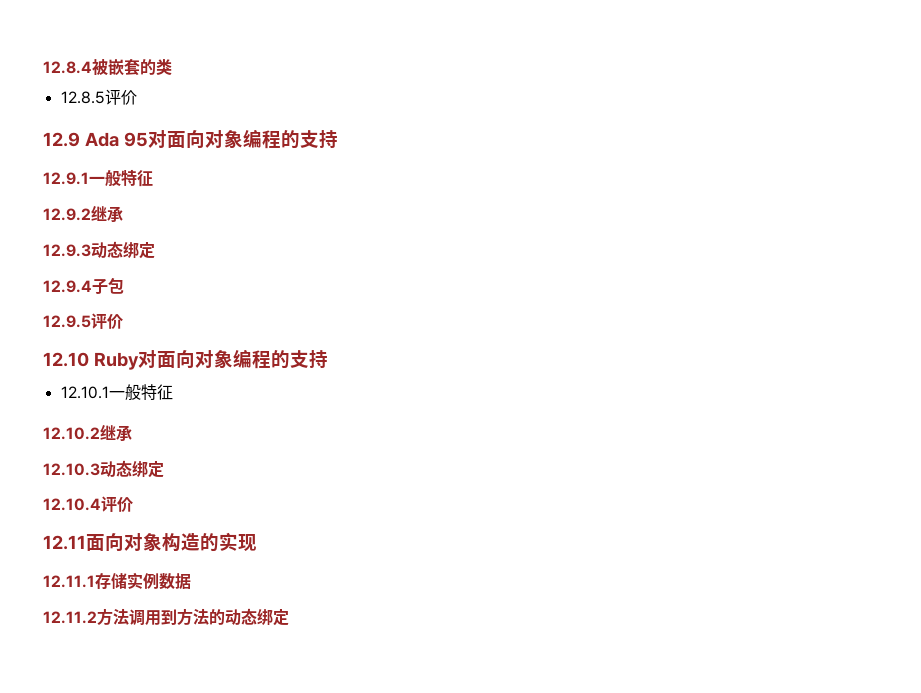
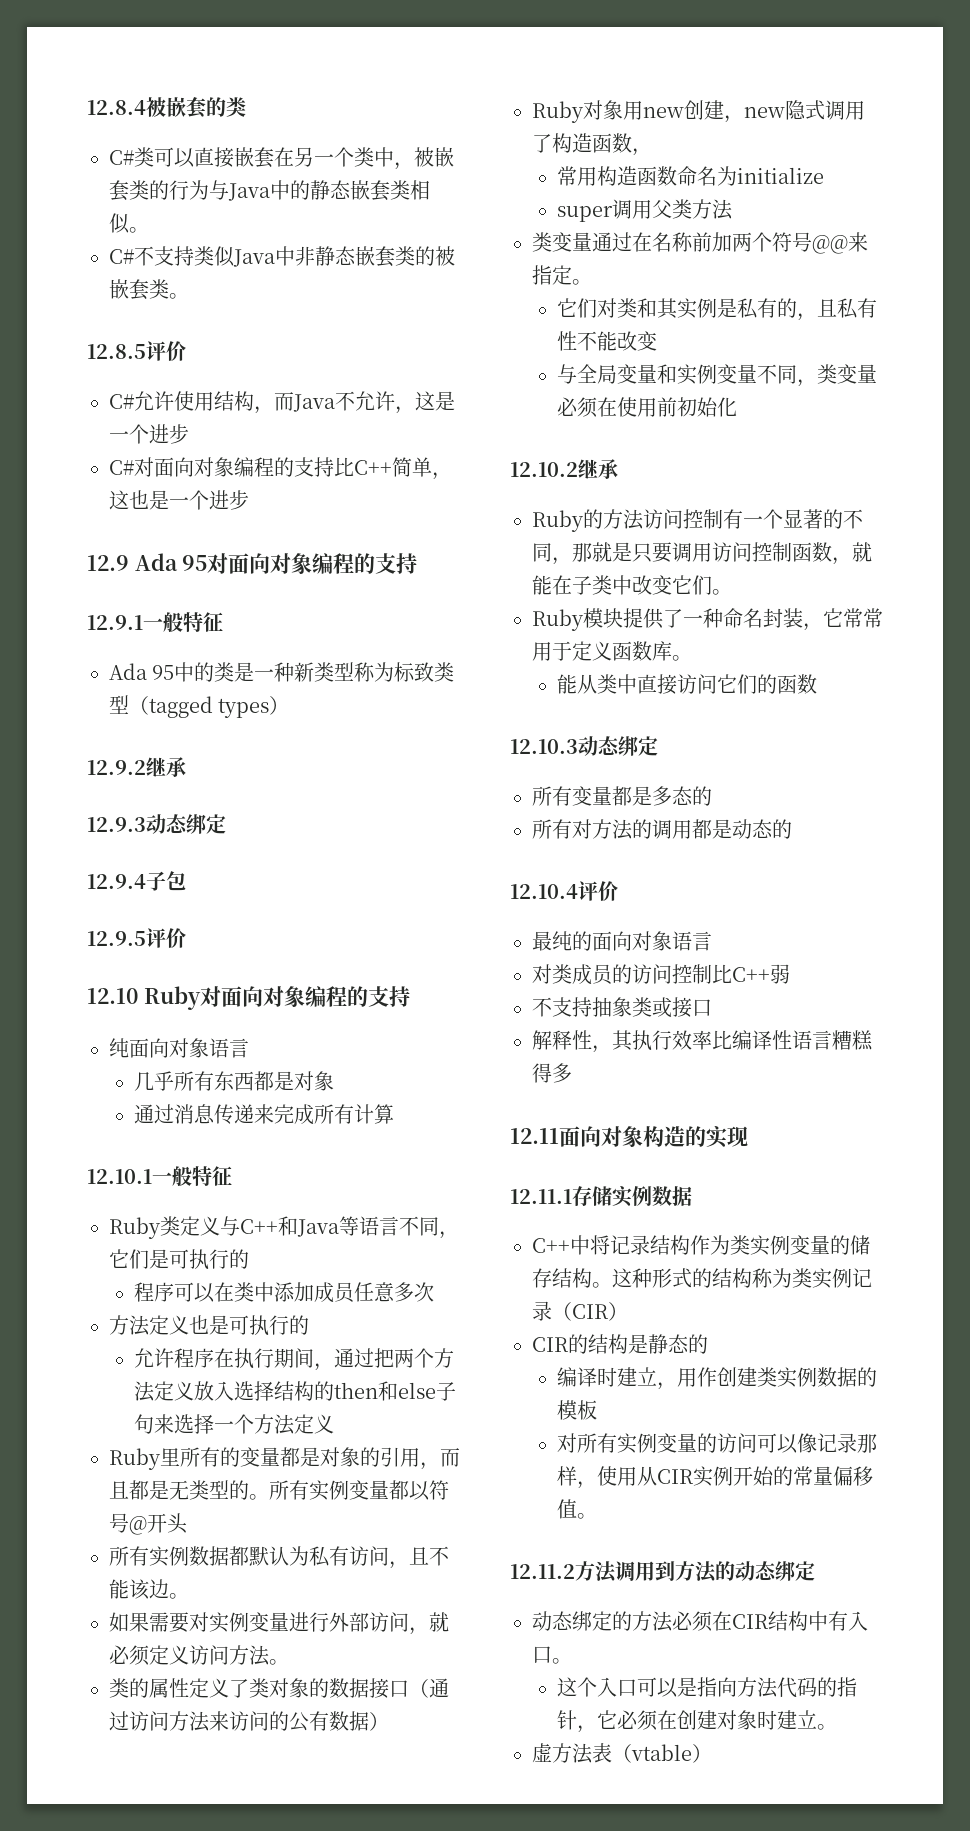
[60,89,137,105] 12.8.5评价 -> [109,147,454,170] [109,180,430,201] [109,213,149,234] [109,246,455,267] [109,279,189,300] [87,341,186,361] [109,391,455,414] [109,424,189,444] [109,457,452,480] [109,490,249,510] C#类可以直接嵌套在另一个类中，被嵌套类的行为与Java中的静态嵌套类相似。 // C#不支持类似Java中非静态嵌套类的被嵌套类。 // 12.8.5评价 // C#允许使用结构，而Java不允许，这是一个进步 // C#对面向对象编程的支持比C++简单，这也是一个进步
(153, 178) none -> [109,662,455,682] [109,695,290,718] // Ada 95中的类是一种新类型称为标致类型（tagged types）
[60,384,173,400] [43,424,132,441] [43,460,164,478] [43,496,133,512] 12.10.1一般特征 // 12.10.2继承 // 12.10.3动态绑定 // 12.10.4评价 -> [109,1038,249,1058] [133,1071,334,1091] [133,1104,394,1125] [87,1166,232,1186] [109,1216,459,1239] [109,1249,249,1270] [133,1282,434,1303] [109,1315,309,1336] [133,1348,454,1371] [133,1381,456,1402] [133,1414,334,1435] [109,1447,460,1470] [109,1480,449,1501] [109,1513,188,1535] [109,1546,449,1569] [109,1579,189,1600] [109,1612,449,1635] [109,1645,289,1666] [109,1678,449,1699] [109,1711,389,1732] [532,100,865,123] [532,133,652,156] [556,166,824,186] [556,199,733,222] [532,232,868,254] [532,265,592,285] [556,298,877,321] [556,331,657,351] [556,364,877,387] [556,397,737,418] [510,459,618,479] [532,509,863,532] [532,542,872,565] [532,575,732,595] [532,608,883,631] [532,641,692,661] [556,674,817,695] [510,736,658,756] [532,786,712,806] [532,819,792,840] [510,881,618,901] [532,931,712,951] [532,964,790,985] [532,997,712,1018] [532,1030,873,1053] [532,1063,572,1083] 纯面向对象语言 // 几乎所有东西都是对象 // 通过消息传递来完成所有计算 // 12.10.1一般特征 // Ruby类定义与C++和Java等语言不同，它们是可执行的 // 程序可以在类中添加成员任意多次 // 方法定义也是可执行的 // 允许程序在执行期间，通过把两个方法定义放入选择结构的then和else子句来选择一个方法定义 // Ruby里所有的变量都是对象的引用，而且都是无类型的。所有实例变量都以符号@开头 // 所有实例数据都默认为私有访问，且不能该边。 // 如果需要对实例变量进行外部访问，就必须定义访问方法。 // 类的属性定义了类对象的数据接口（通过访问方法来访问的公有数据） // Ruby对象用new创建，new隐式调用了构造函数， // 常用构造函数命名为initialize // super调用父类方法 // 类变量通过在名称前加两个符号@@来指定。 // 它们对类和其实例是私有的，且私有性不能改变 // 与全局变量和实例变量不同，类变量必须在使用前初始化 // 12.10.2继承 // Ruby的方法访问控制有一个显著的不同，那就是只要调用访问控制函数，就能在子类中改变它们。 // Ruby模块提供了一种命名封装，它常常用于定义函数库。 // 能从类中直接访问它们的函数 // 12.10.3动态绑定 // 所有变量都是多态的 // 所有对方法的调用都是动态的 // 12.10.4评价 // 最纯的面向对象语言 // 对类成员的访问控制比C++弱 // 不支持抽象类或接口 // 解释性，其执行效率比编译性语言糟糕得多
(191, 581) none -> [532,1235,870,1256] [532,1268,872,1289] [532,1301,628,1321] [532,1334,708,1354] [556,1367,877,1390] [556,1400,597,1420] [556,1433,877,1454] [556,1466,873,1489] [556,1499,597,1519] // C++中将记录结构作为类实例变量的储存结构。这种形式的结构称为类实例记录（CIR） // CIR的结构是静态的 // 编译时建立，用作创建类实例数据的模板 // 对所有实例变量的访问可以像记录那样，使用从CIR实例开始的常量偏移值。
(289, 617) none -> [532,1611,868,1632] [532,1646,572,1664] [556,1677,857,1698] [556,1710,837,1733] [532,1743,712,1764] // 动态绑定的方法必须在CIR结构中有入口。 // 这个入口可以是指向方法代码的指针，它必须在创建对象时建立。 // 虚方法表（vtable）

